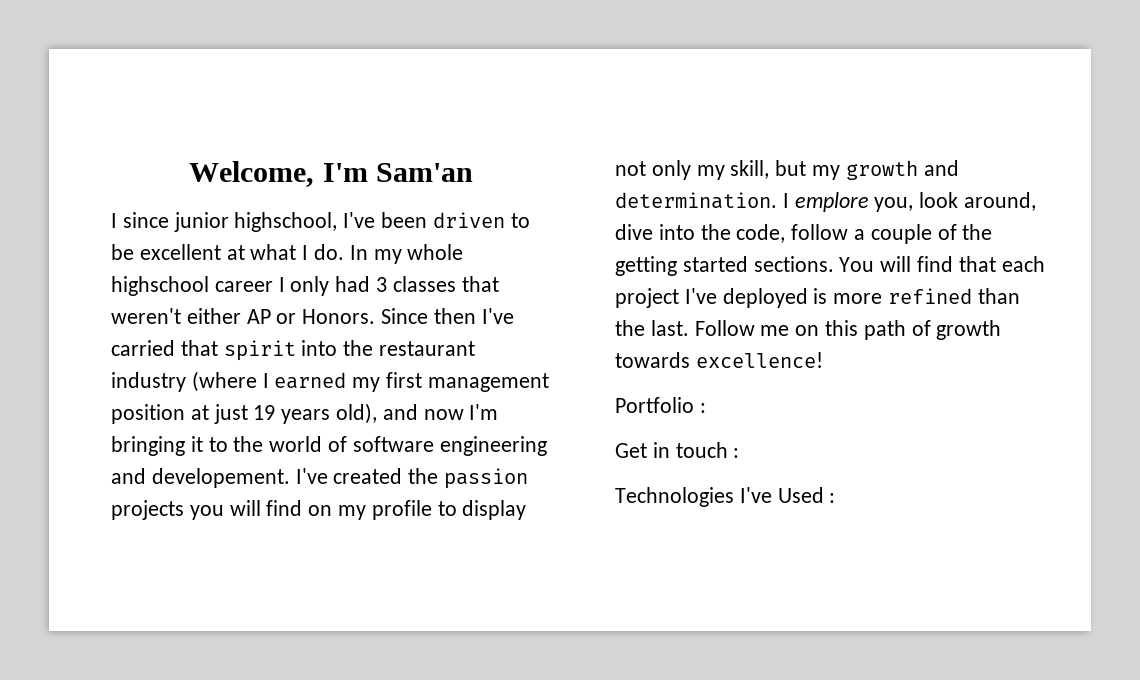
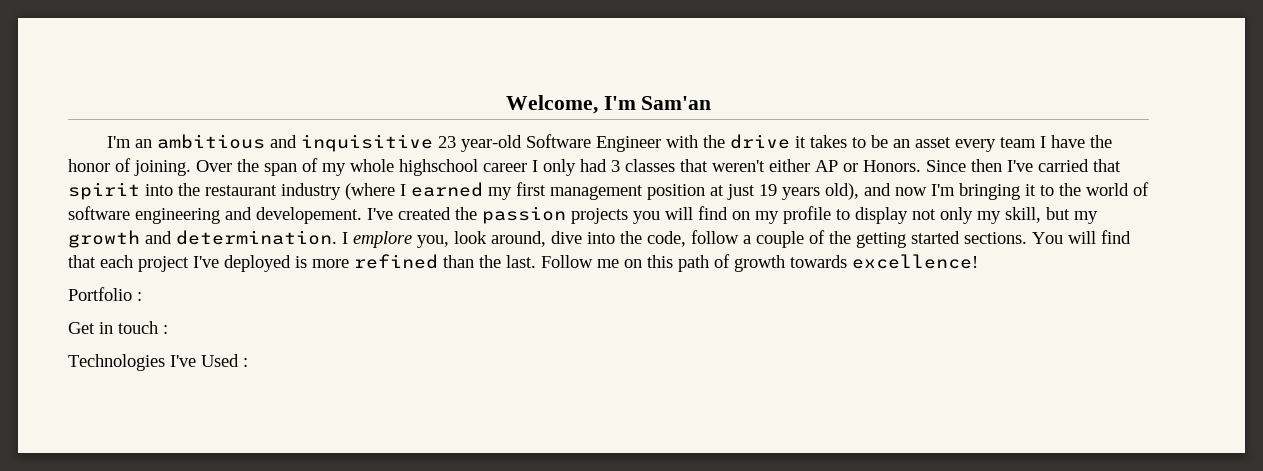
[111,212,530,232] [111,244,368,260] I since junior highschool, I've been driven to be excellent at what I do. In -> [107,134,1113,152] [68,158,318,176] I'm an ambitious and inquisitive 23 year-old Software Engineer with the drive it takes to be an asset every team I have the honor of joining. Over the span of

